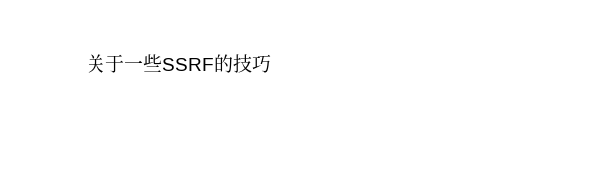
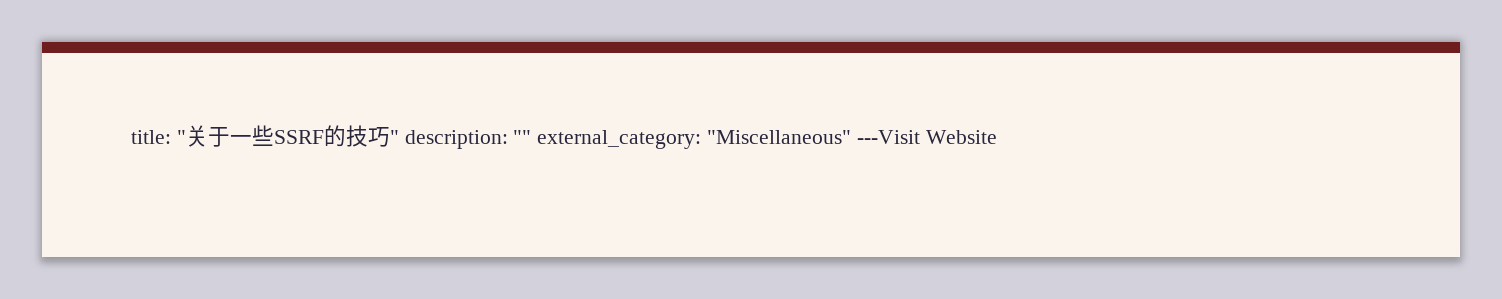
(86, 63) none -> [131,130,186,144] title: "
(271, 63) none -> [389,130,997,149] " description: "" external_category: "Miscellaneous" ---Visit Website

